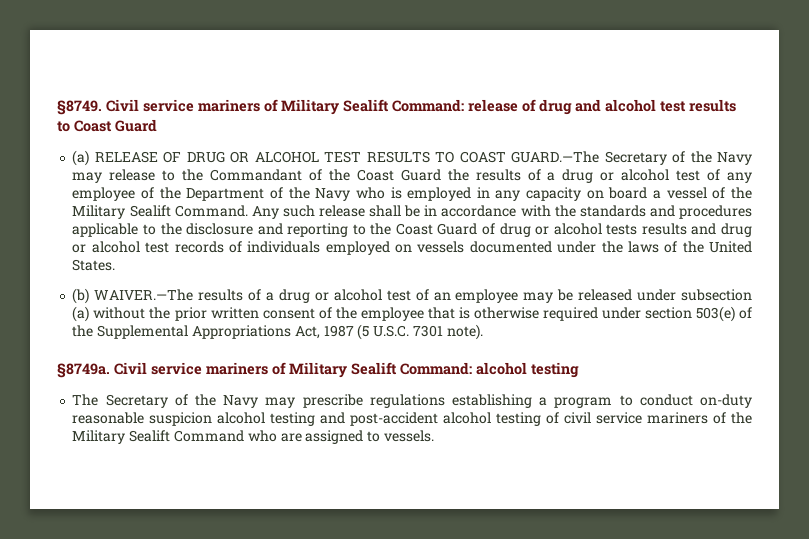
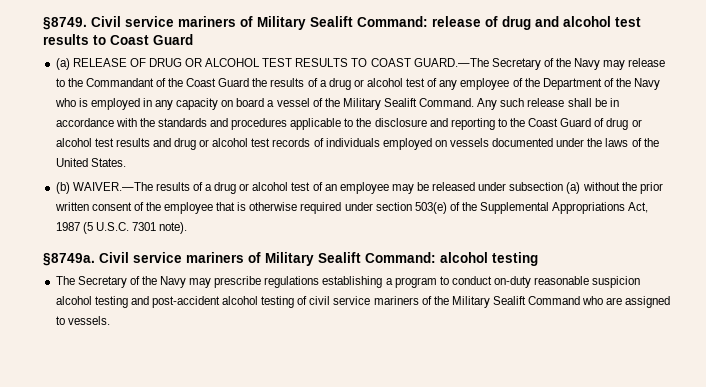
[606,224,638,235] tests -> [94,138,114,147] test

